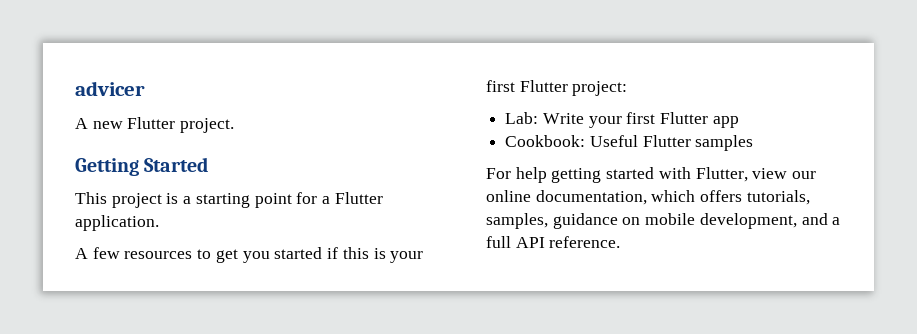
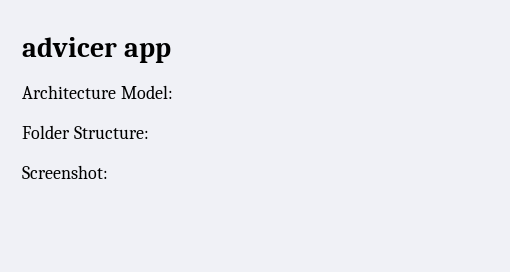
[75,117,235,133] [75,157,209,176] [75,192,383,208] [75,215,159,231] [75,247,424,263] [486,80,628,96] [505,112,739,128] [505,135,754,151] [486,167,817,183] [486,190,810,205] [486,213,841,229] [486,236,621,248] // A new Flutter project. // Getting Started // This project is a starting point for a Flutter application. // A few resources to get you started if this is your first Flutter project: // Lab: Write your first Flutter app // Cookbook: Useful Flutter samples // For help getting started with Flutter, view our online documentation, which offers tutorials, samples, guidance on mobile development, and a full API reference. -> [124,43,172,63] [22,85,173,99] [22,125,149,139] [22,165,108,179] app // Architecture Model: // Folder Structure: // Screenshot:

